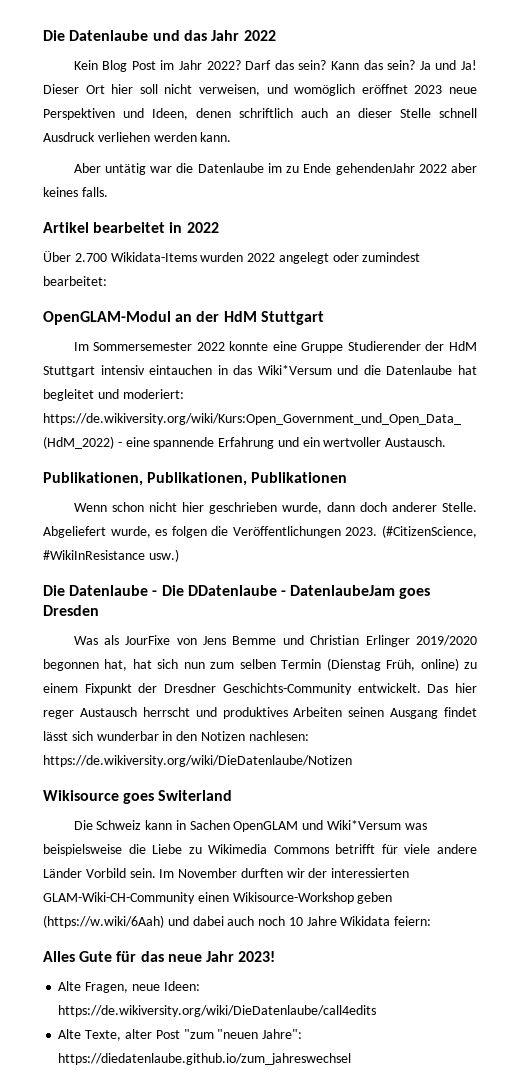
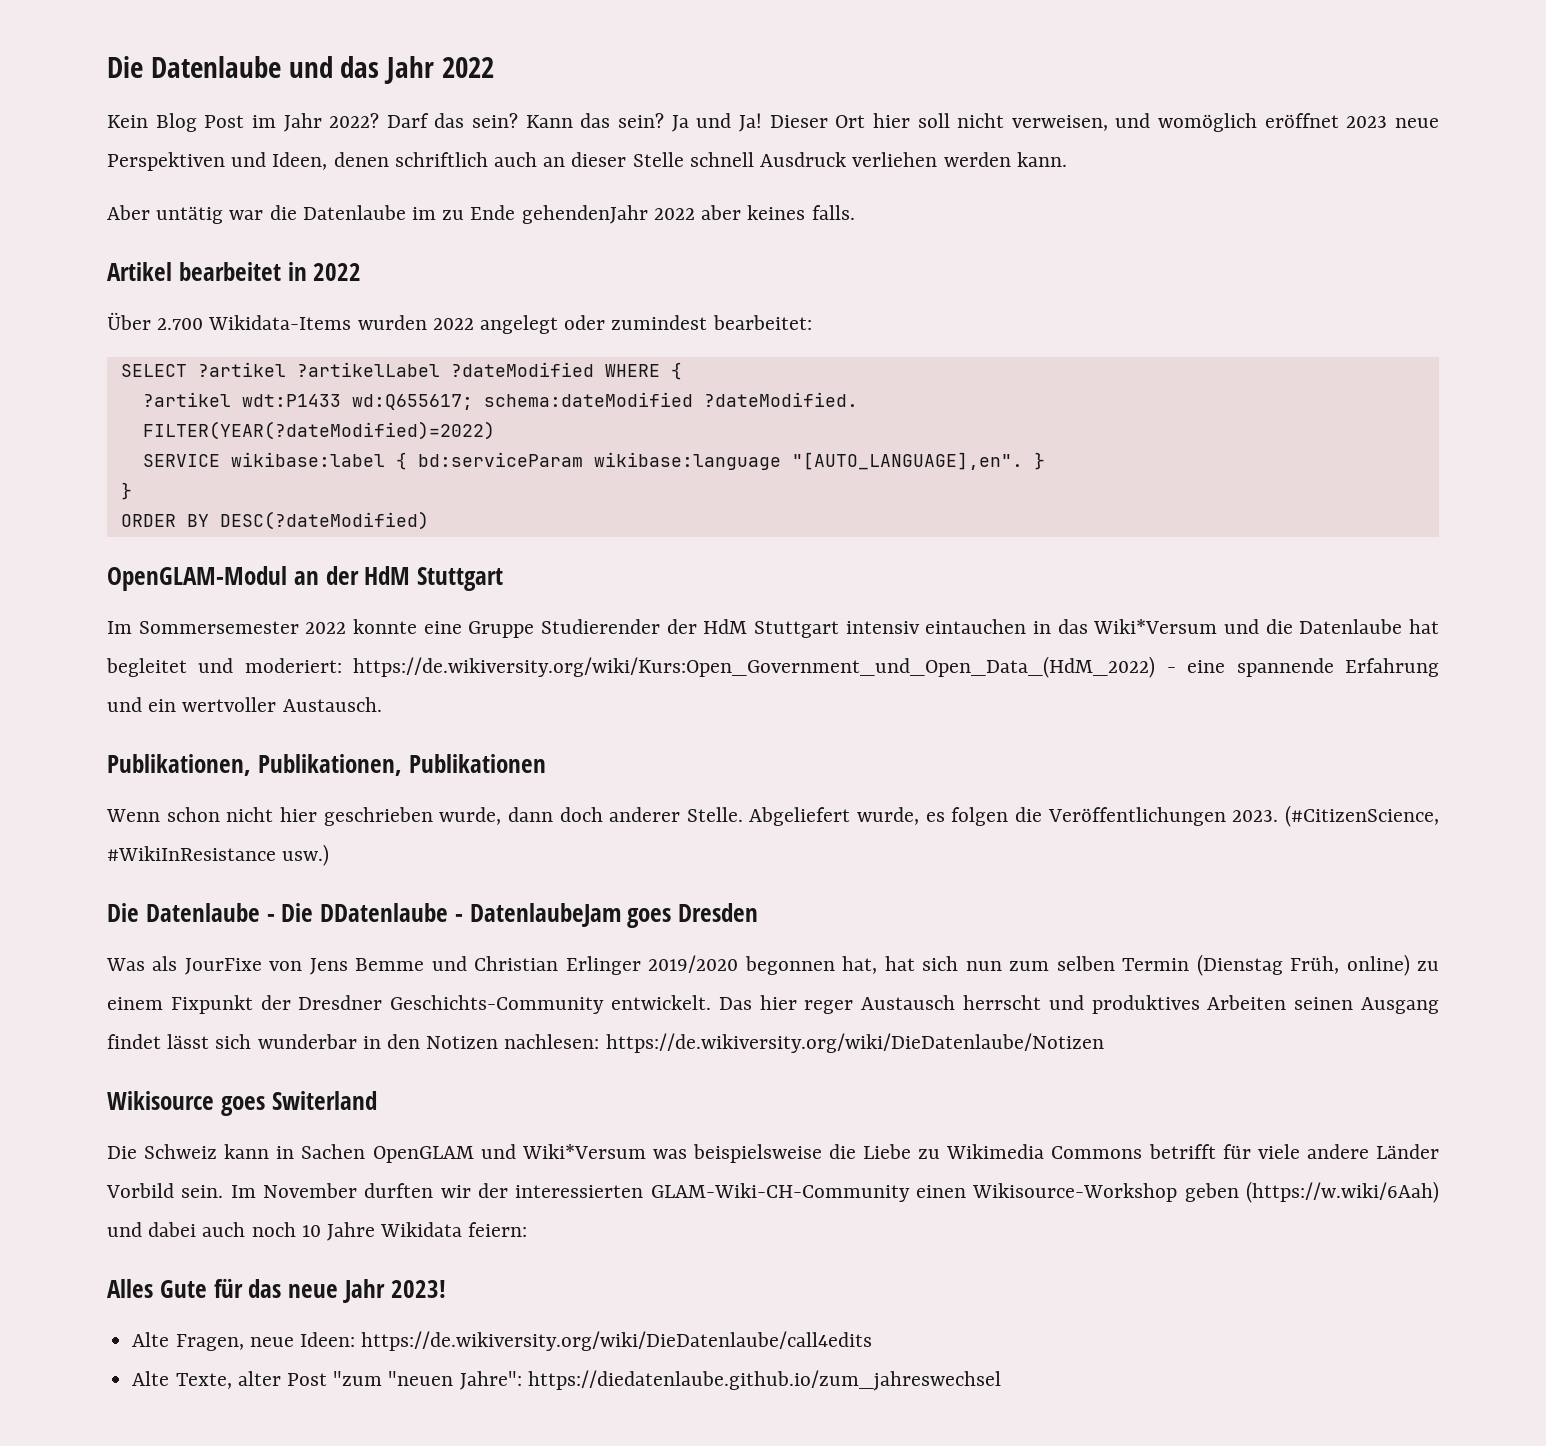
(107, 281) none -> [120,362,682,380] [142,392,858,410] [142,421,495,440] [142,452,1045,470] [120,482,132,500] [120,511,429,530] // SELECT ?artikel ?artikelLabel ?dateModified WHERE { // ?artikel wdt:P1433 wd:Q655617; schema:dateModified ?dateModified. // FILTER(YEAR(?dateModified)=2022) // SERVICE wikibase:label { bd:serviceParam wikibase:language "[AUTO_LANGUAGE],en". } // } // ORDER BY DESC(?dateModified)

